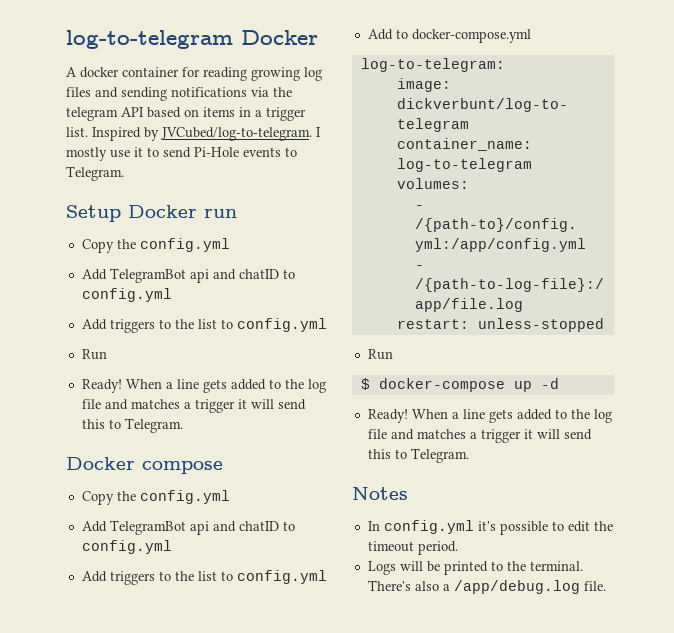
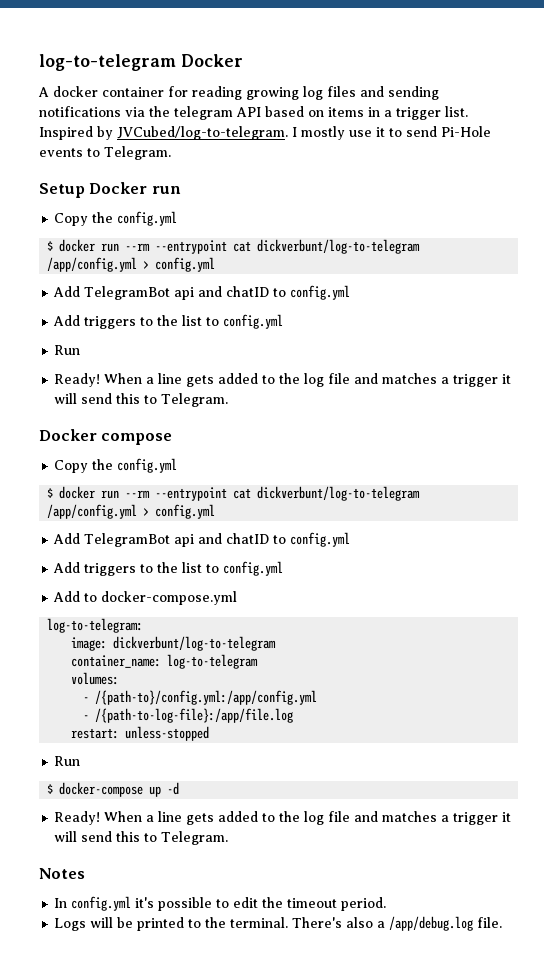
(230, 245) none -> [47,239,421,254] [47,257,216,272] // $ docker run --rm --entrypoint cat dickverbunt/log-to-telegram /app/config.yml > config.yml
(230, 497) none -> [47,486,421,501] [47,504,216,519] // $ docker run --rm --entrypoint cat dickverbunt/log-to-telegram /app/config.yml > config.yml

